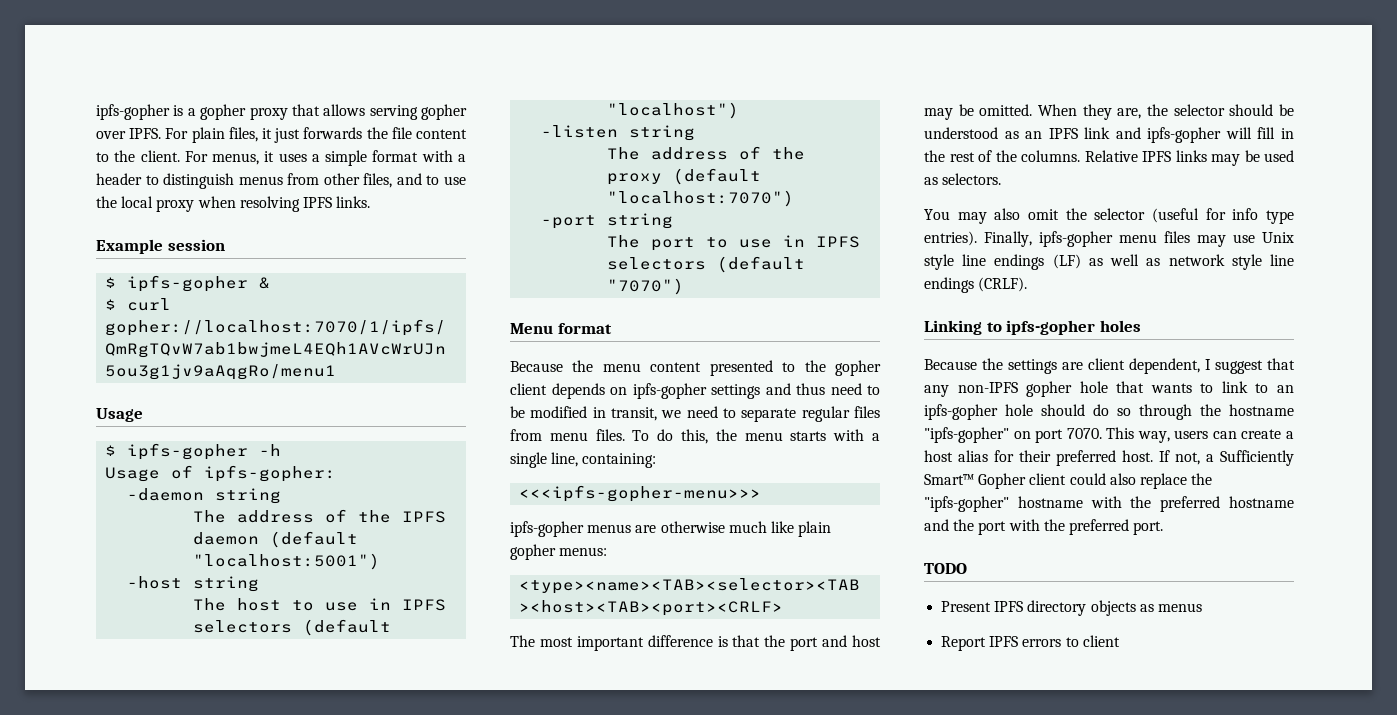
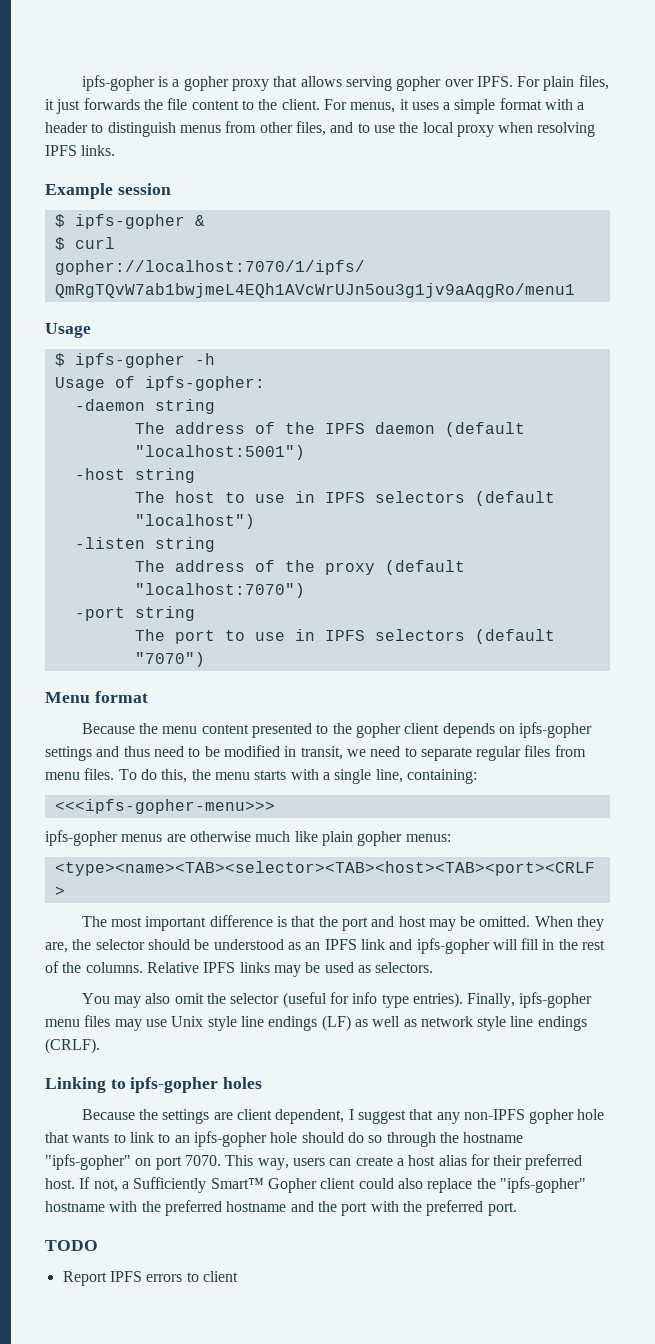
[941,600,1202,616] // Present IPFS directory objects as menus -> (98, 1245) none

